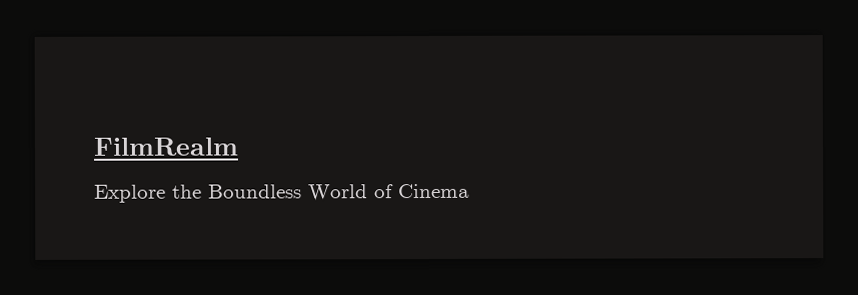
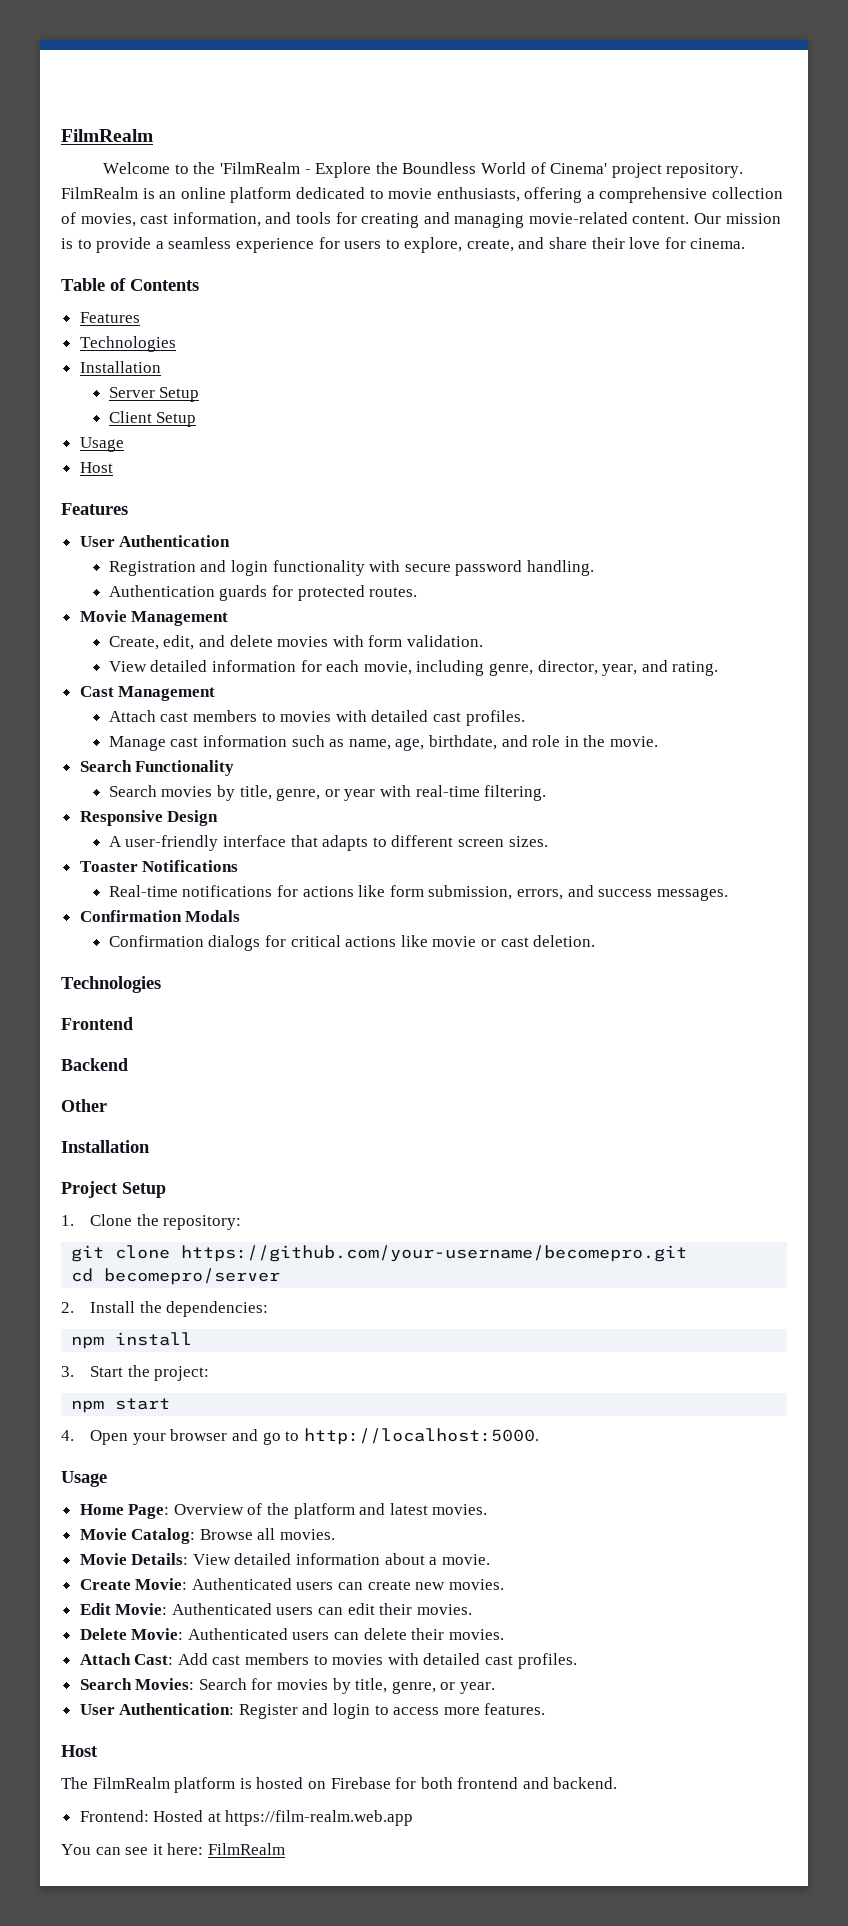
(239, 146) none -> [103,162,311,174] Welcome to the 'FilmRealm -
[398,183,470,199] Cinema -> [550,163,744,178] [61,187,784,203] [61,212,781,228] [61,237,746,253] [61,278,199,291] [79,312,140,323] [79,336,176,352] [79,361,161,373] [108,387,200,402] [108,411,197,427] [79,437,124,452] [79,462,113,473] [61,503,128,515] [79,535,231,547] [108,560,595,576] [108,585,418,601] [79,610,229,626] [108,635,484,650] [108,660,719,676] [79,686,216,701] [108,710,525,726] [108,735,658,751] [79,760,235,776] [108,785,547,801] [79,810,219,826] [108,835,548,851] [79,860,239,872] [108,885,728,901] [79,910,241,922] [108,935,596,951] [61,976,161,993] [61,1017,133,1030] [61,1058,128,1071] [61,1099,107,1112] [61,1140,150,1153] [61,1181,166,1198] [61,1214,242,1230] [71,1245,688,1262] [71,1268,281,1285] [61,1301,269,1317] [71,1332,193,1349] [61,1365,210,1381] [71,1398,171,1413] [61,1428,539,1445] [61,1471,107,1487] [79,1503,488,1519] [79,1528,336,1544] [79,1553,490,1565] [79,1578,504,1590] [79,1603,472,1615] [79,1628,504,1640] [79,1653,577,1669] [79,1678,496,1694] [79,1703,546,1719] [61,1745,98,1757] [61,1777,618,1793] [79,1810,414,1826] [61,1843,285,1855] Cinema' project repository. FilmRealm is an online platform dedicated to movie enthusiasts, offering a comprehensive collection of movies, cast information, and tools for creating and managing movie-related content. Our mission is to provide a seamless experience for users to explore, create, and share their love for cinema. // Table of Contents // Features // Technologies // Installation // Server Setup // Client Setup // Usage // Host // Features // User Authentication // Registration and login functionality with secure password handling. // Authentication guards for protected routes. // Movie Management // Create, edit, and delete movies with form validation. // View detailed information for each movie, including genre, director, year, and rating. // Cast Management // Attach cast members to movies with detailed cast profiles. // Manage cast information such as name, age, birthdate, and role in the movie. // Search Functionality // Search movies by title, genre, or year with real-time filtering. // Responsive Design // A user-friendly interface that adapts to different screen sizes. // Toaster Notifications // Real-time notifications for actions like form submission, errors, and success messages. // Confirmation Modals // Confirmation dialogs for critical actions like movie or cast deletion. // Technologies // Frontend // Backend // Other // Installation // Project Setup // 1. Clone the repository: // git clone https://github.com/your-username/becomepro.git // cd becomepro/server // 2. Install the dependencies: // npm install // 3. Start the project: // npm start // 4. Open your browser and go to http://localhost:5000. // Usage // Home Page: Overview of the platform and latest movies. // Movie Catalog: Browse all movies. // Movie Details: View detailed information about a movie. // Create Movie: Authenticated users can create new movies. // Edit Movie: Authenticated users can edit their movies. // Delete Movie: Authenticated users can delete their movies. // Attach Cast: Add cast members to movies with detailed cast profiles. // Search Movies: Search for movies by title, genre, or year. // User Authentication: Register and login to access more features. // Host // The FilmRealm platform is hosted on Firebase for both frontend and backend. // Frontend: Hosted at https://film-realm.web.app // You can see it here: FilmRealm

